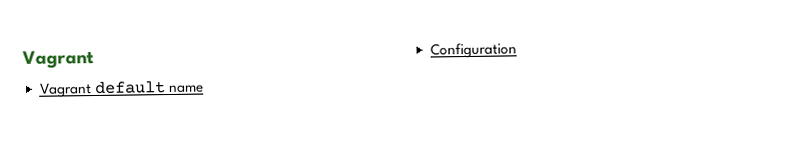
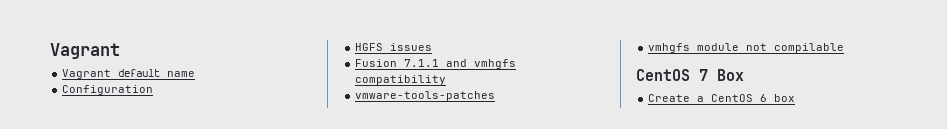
(517, 50) none -> [355,43,433,51] [355,59,517,69] [355,75,447,85] [355,91,496,101] [648,43,845,53] [636,69,744,81] [648,94,796,102] // HGFS issues // Fusion 7.1.1 and vmhgfs compatibility // vmware-tools-patches // vmhgfs module not compilable // CentOS 7 Box // Create a CentOS 6 box

